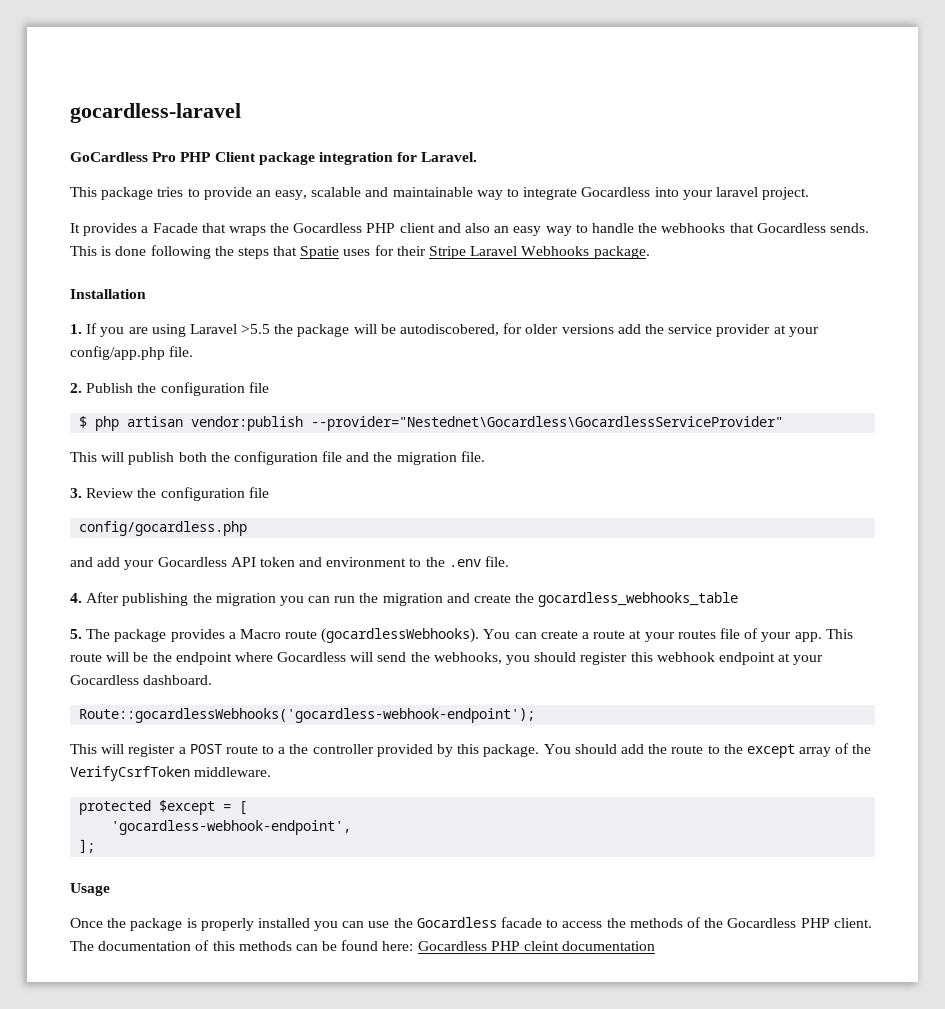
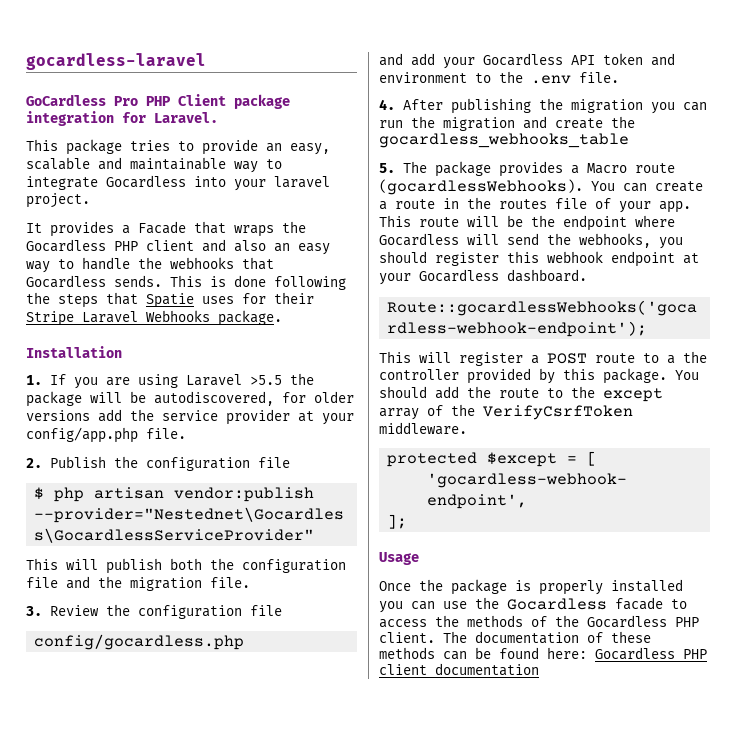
[400,324,500,336] autodiscobered, -> [154,391,274,406] autodiscovered,
[629,630,675,642] at your -> [443,197,491,209] in the
[212,941,235,951] this -> [611,631,651,643] these
[524,941,560,951] cleint -> [379,664,427,675] client

